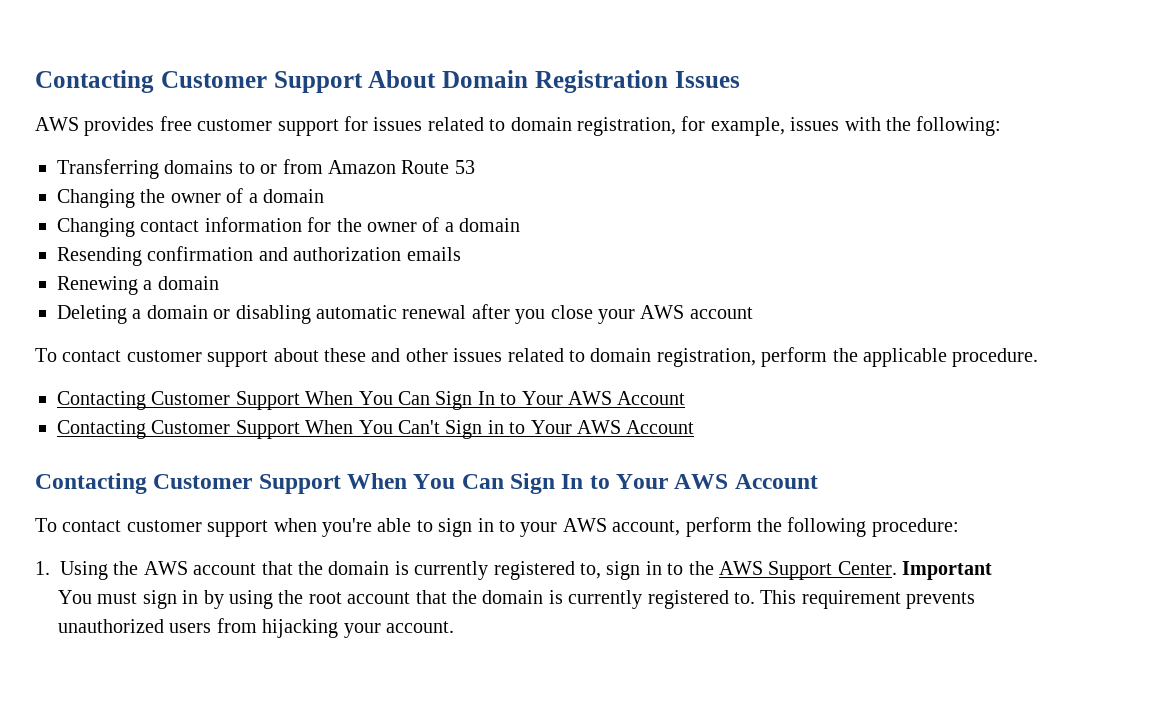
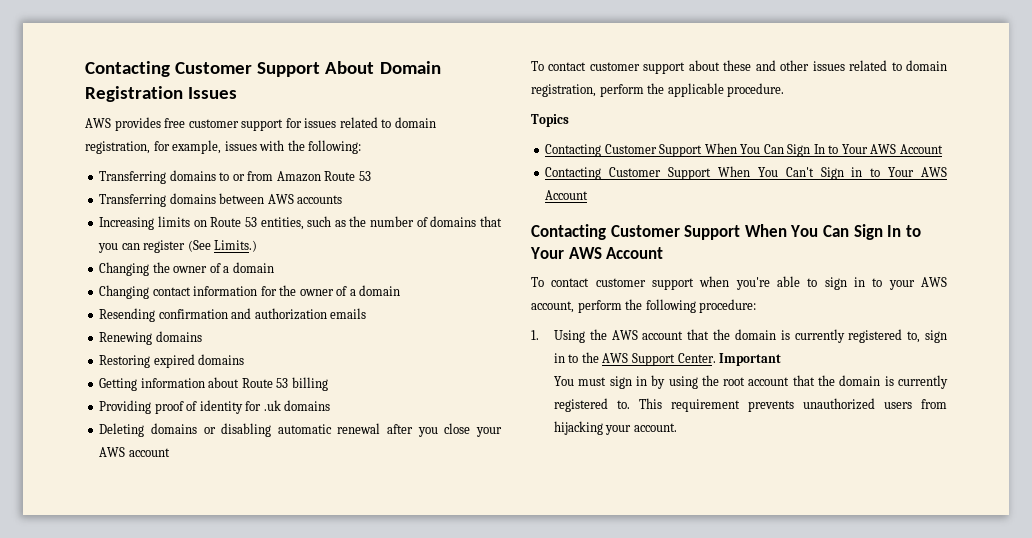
(475, 167) none -> [99,193,343,207] [99,216,502,230] [98,240,258,253] // Transferring domains between AWS accounts // Increasing limits on Route 53 entities, such as the number of domains that you can register (See Limits.)
[143,276,219,290] a domain -> [155,331,202,342] [99,354,245,368] [99,377,328,391] [99,400,331,414] domains // Restoring expired domains // Getting information about Route 53 billing // Providing proof of identity for .uk domains
[132,305,208,319] a domain -> [150,423,197,434] domains
(1039, 357) none -> [531,114,569,127] // Topics

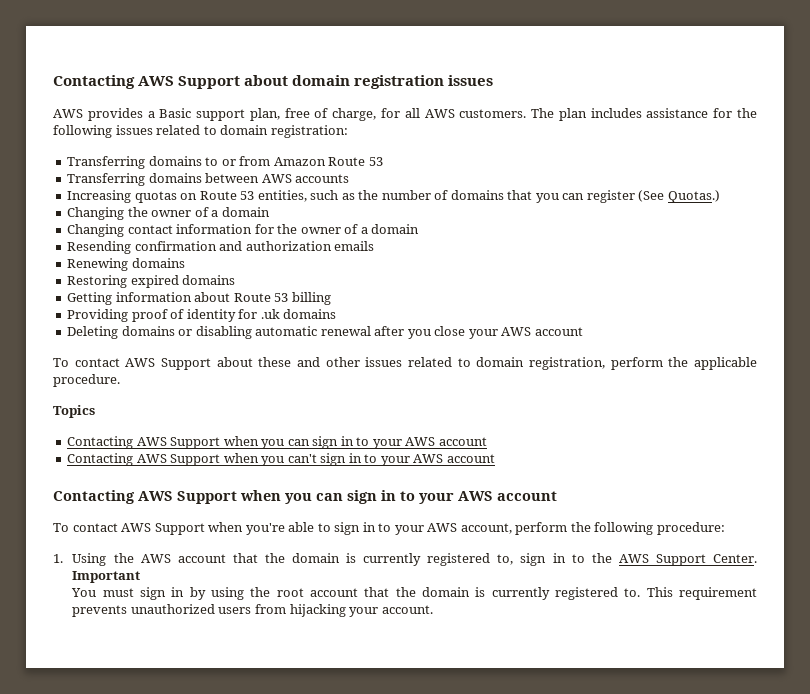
[85,61,441,77] [85,86,238,102] [85,117,436,131] [85,140,362,154] Contacting Customer Support About Domain Registration Issues // AWS provides free customer support for issues related to domain registration, for example, issues with the following: -> [53,75,494,89] [53,108,758,121] [53,125,348,138] Contacting AWS Support about domain registration issues // AWS provides a Basic support plan, free of charge, for all AWS customers. The plan includes assistance for the following issues related to domain registration:
[157,216,190,227] limits -> [134,191,177,203] quotas
[214,240,258,252] Limits.) -> [667,190,720,203] Quotas.)
[589,62,686,74] customer support -> [125,358,211,370] AWS Support
[604,143,943,157] [545,166,947,180] [545,190,589,200] [531,224,921,240] [530,247,664,259] [531,277,694,290] Customer Support When You Can Sign In to Your AWS Account // Contacting Customer Support When You Can't Sign in to Your AWS Account // Contacting Customer Support When You Can Sign In to Your AWS Account // To contact customer support -> [136,436,487,449] [67,453,495,466] [53,490,557,504] [53,523,205,535] AWS Support when you can sign in to your AWS account // Contacting AWS Support when you can't sign in to your AWS account // Contacting AWS Support when you can sign in to your AWS account // To contact AWS Support

